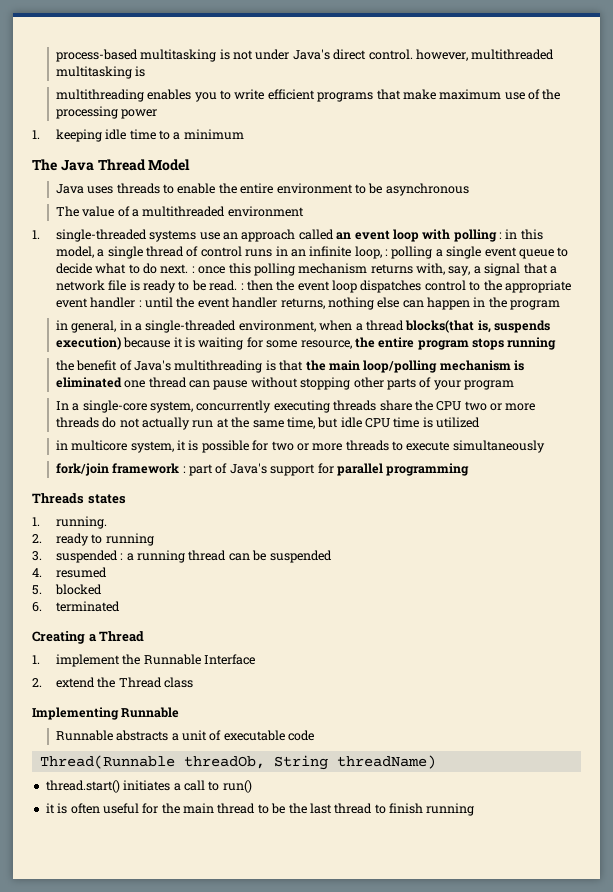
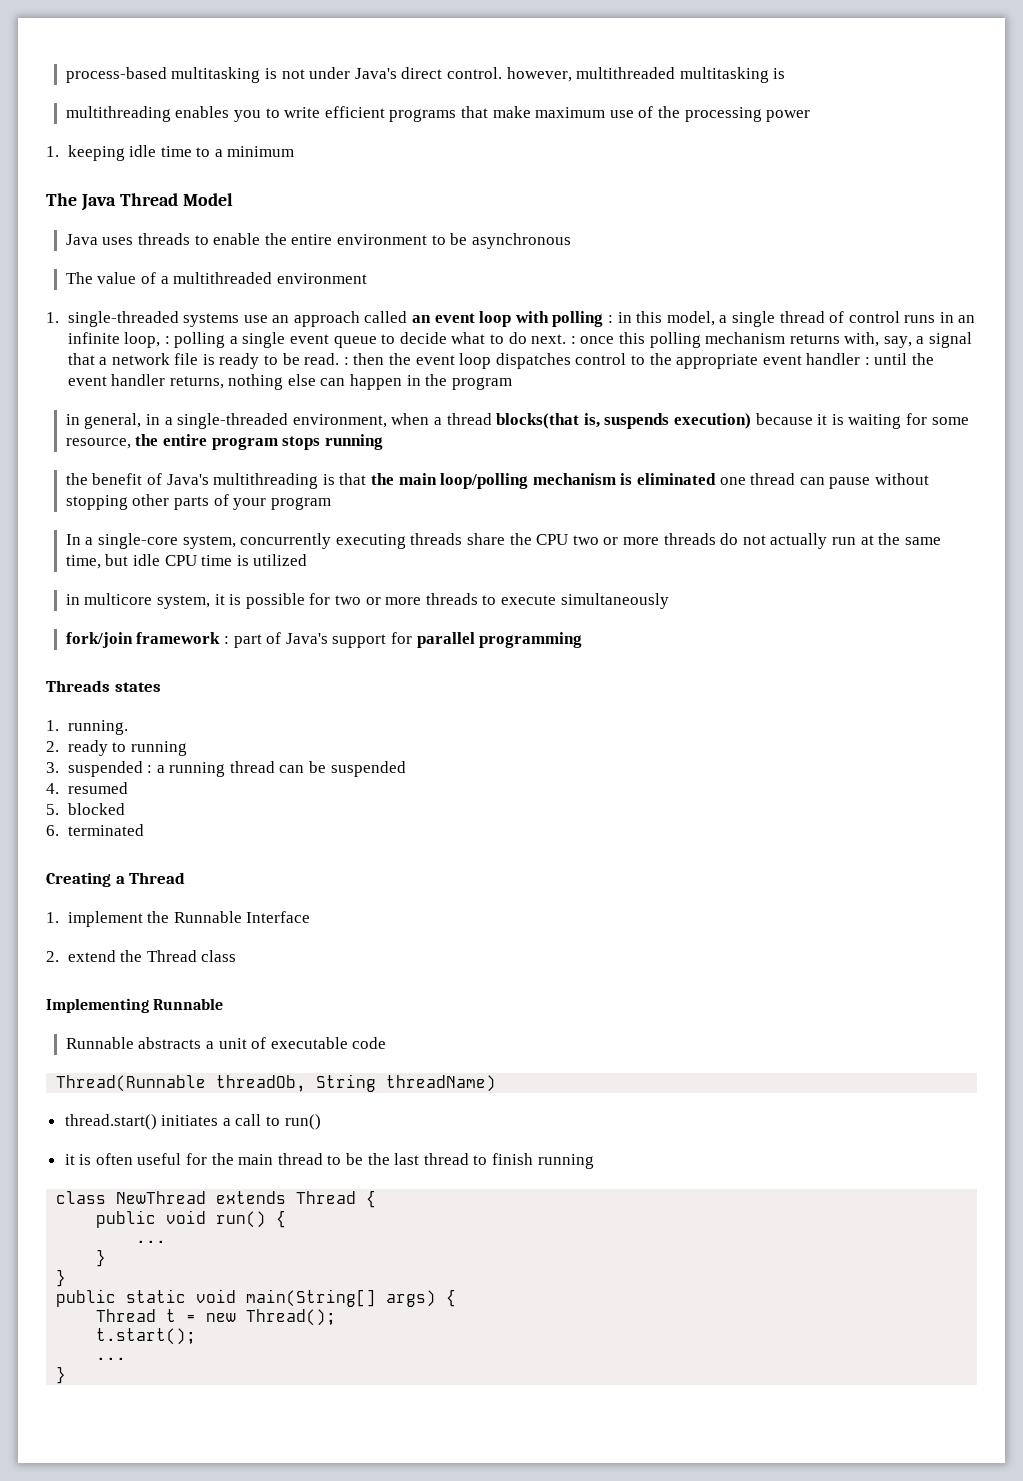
(475, 809) none -> [56,1190,377,1208] [96,1210,287,1228] [136,1240,167,1243] [96,1249,107,1267] [56,1269,67,1287] [56,1289,457,1307] [96,1309,337,1326] [96,1328,197,1345] [96,1357,127,1360] [56,1366,67,1384] // class NewThread extends Thread { // public void run() { // ... // } // } // public static void main(String[] args) { // Thread t = new Thread(); // t.start(); // ... // }

